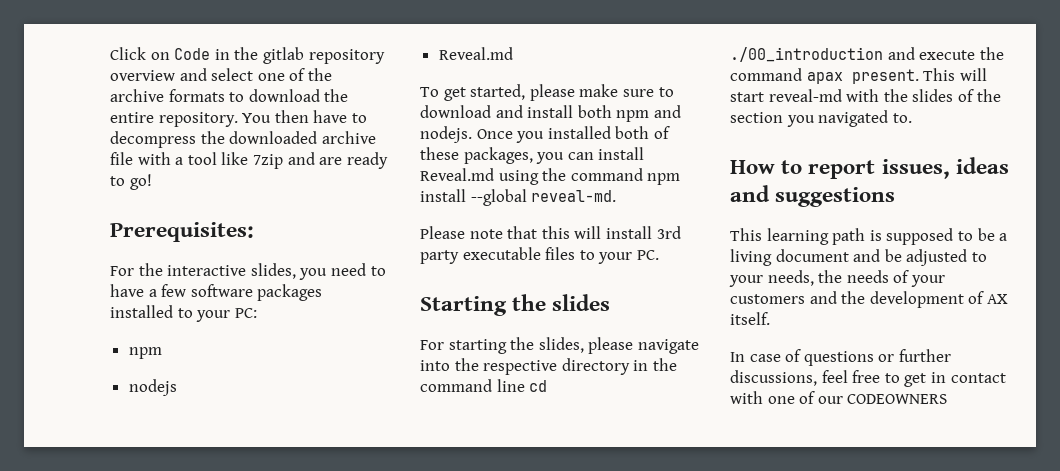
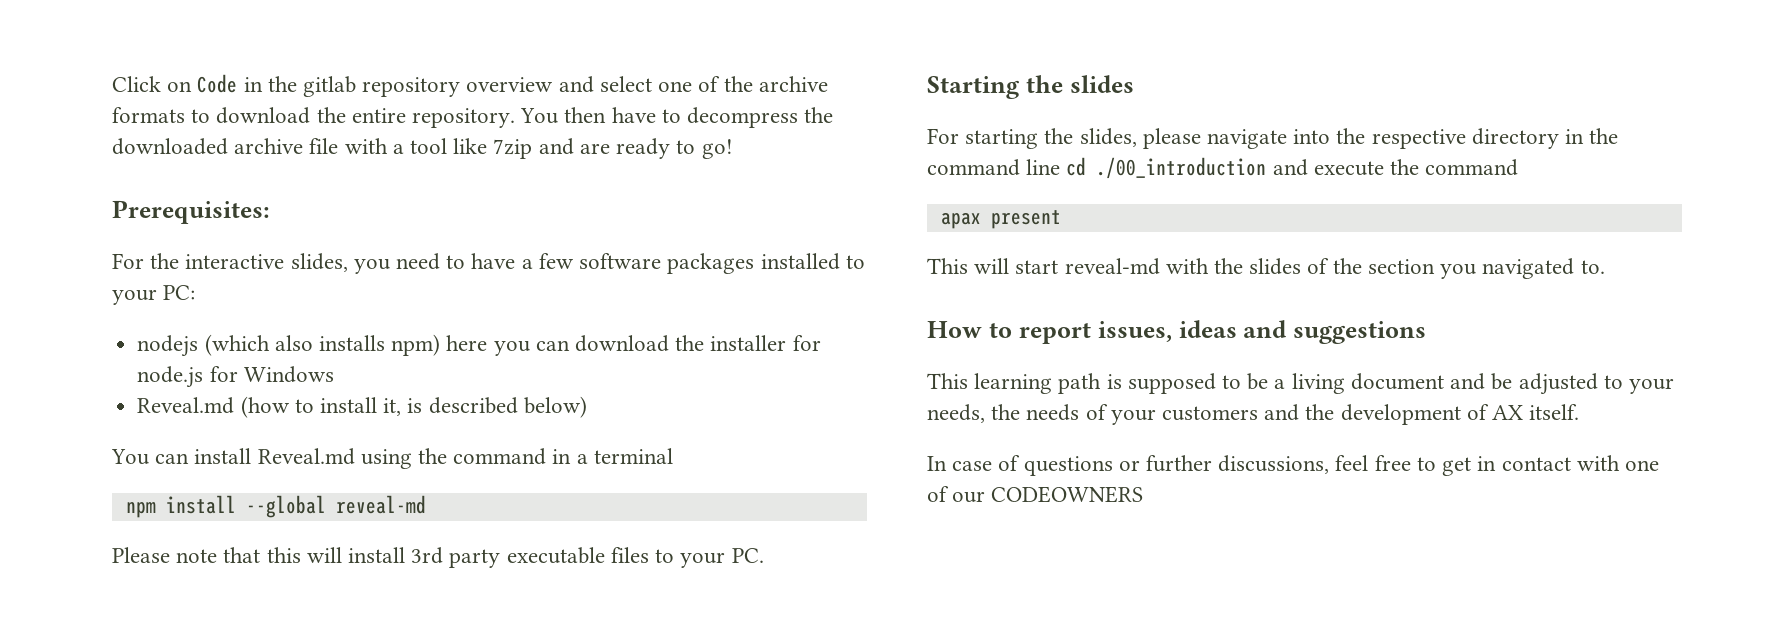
[128,347,162,359] // npm -> (196, 292) none
[438,47,513,60] [420,84,674,101] [420,105,681,122] [420,126,670,143] [420,147,565,164] // Reveal.md // To get started, please make sure to download and install both npm and nodejs. Once you installed both of these packages, you -> [204,334,821,356] [137,366,334,388] [137,396,587,418] [111,449,149,465] (which also installs npm) here you can download the installer for node.js for Windows // Reveal.md (how to install it, is described below) // You
(643, 174) none -> [552,448,673,464] in a terminal //
[531,190,617,202] reveal-md. -> [335,495,426,514] reveal-md
[806,69,919,84] apax present. -> [940,210,1061,229] // apax present //

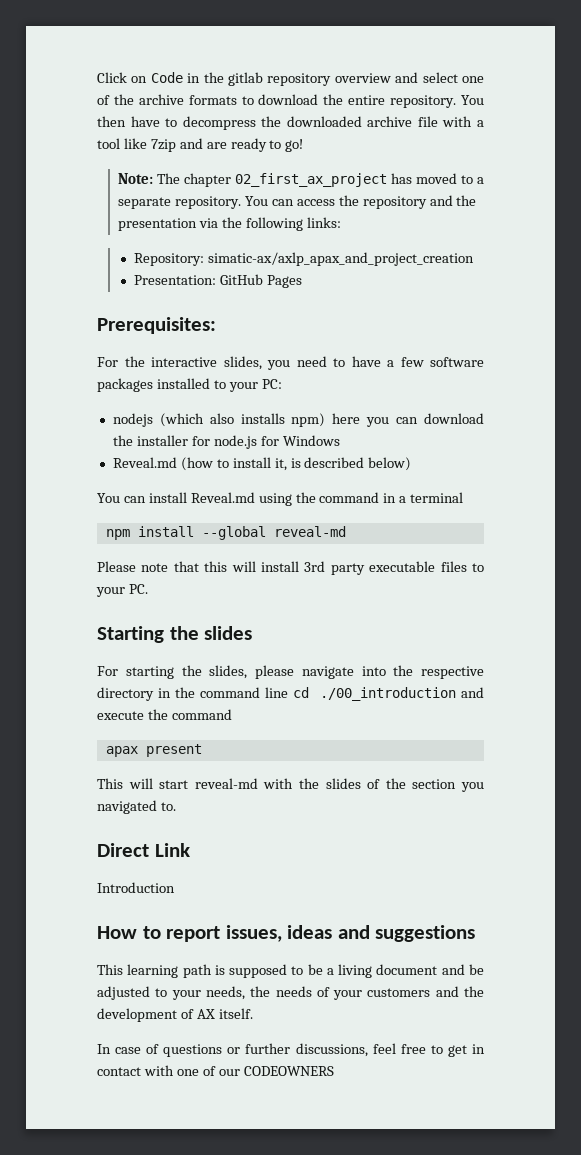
(733, 149) none -> [118,173,484,187] [118,195,477,209] [118,217,341,231] [134,252,475,266] [134,274,302,288] // Note: The chapter 02_first_ax_project has moved to a separate repository. You can access the repository and the presentation via the following links: // Repository: simatic-ax/axlp_apax_and_project_creation // Presentation: GitHub Pages
(1605, 267) none -> [97,843,190,857] [97,882,175,893] // Direct Link // Introduction

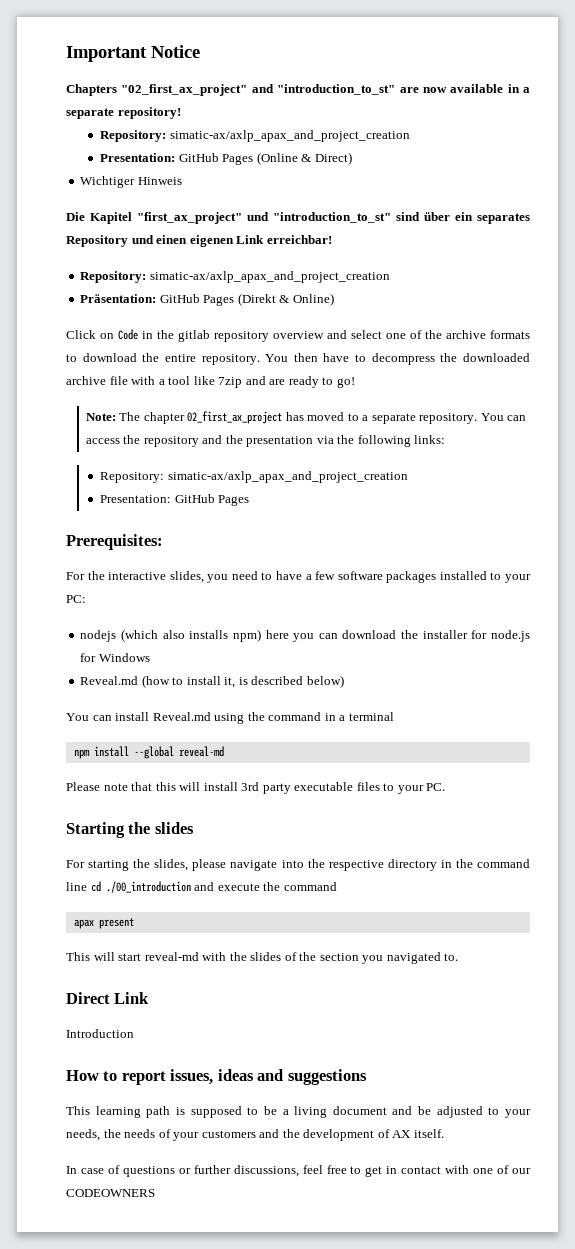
(97, 77) none -> [66,45,200,62] [66,84,530,96] [66,107,181,119] [100,130,410,142] [100,152,352,165] [80,176,182,188] [66,212,530,224] [66,235,332,247] [80,271,390,283] [80,293,334,306] Important Notice // Chapters "02_first_ax_project" and "introduction_to_st" are now available in a separate repository! // Repository: simatic-ax/axlp_apax_and_project_creation // Presentation: GitHub Pages (Online & Direct) // Wichtiger Hinweis // Die Kapitel "first_ax_project" und "introduction_to_st" sind über ein separates Repository und einen eigenen Link erreichbar! // Repository: simatic-ax/axlp_apax_and_project_creation // Präsentation: GitHub Pages (Direkt & Online) //

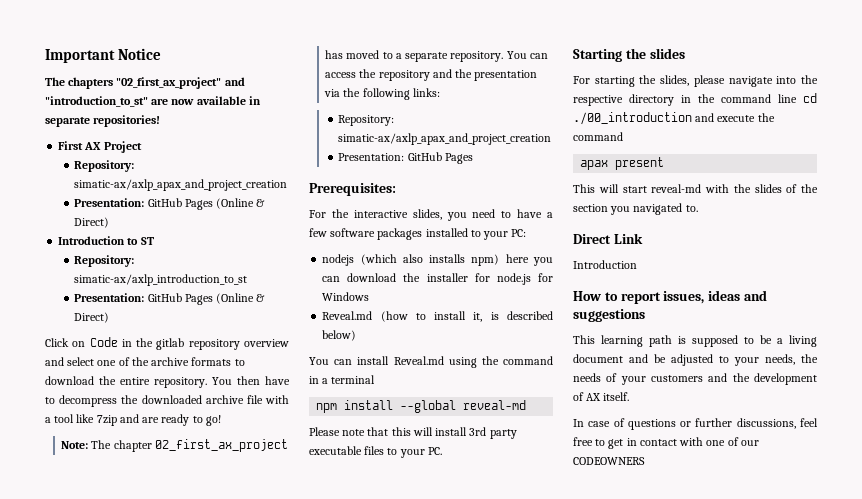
[66,84,117,96] Chapters -> [45,77,114,89] The chapters
[523,87,530,93] [66,107,181,119] a separate repository! -> [45,115,161,127] [58,141,142,153] separate repositories! // First AX Project
[80,176,182,188] [66,212,530,224] [66,235,332,247] [80,271,390,283] [80,293,334,306] Wichtiger Hinweis // Die Kapitel "first_ax_project" und "introduction_to_st" sind über ein separates Repository und einen eigenen Link erreichbar! // Repository: simatic-ax/axlp_apax_and_project_creation // Präsentation: GitHub Pages (Direkt & Online) -> [58,236,154,245] [74,255,135,267] [74,274,248,286] [74,293,266,305] [74,312,110,323] Introduction to ST // Repository: simatic-ax/axlp_introduction_to_st // Presentation: GitHub Pages (Online & Direct)

